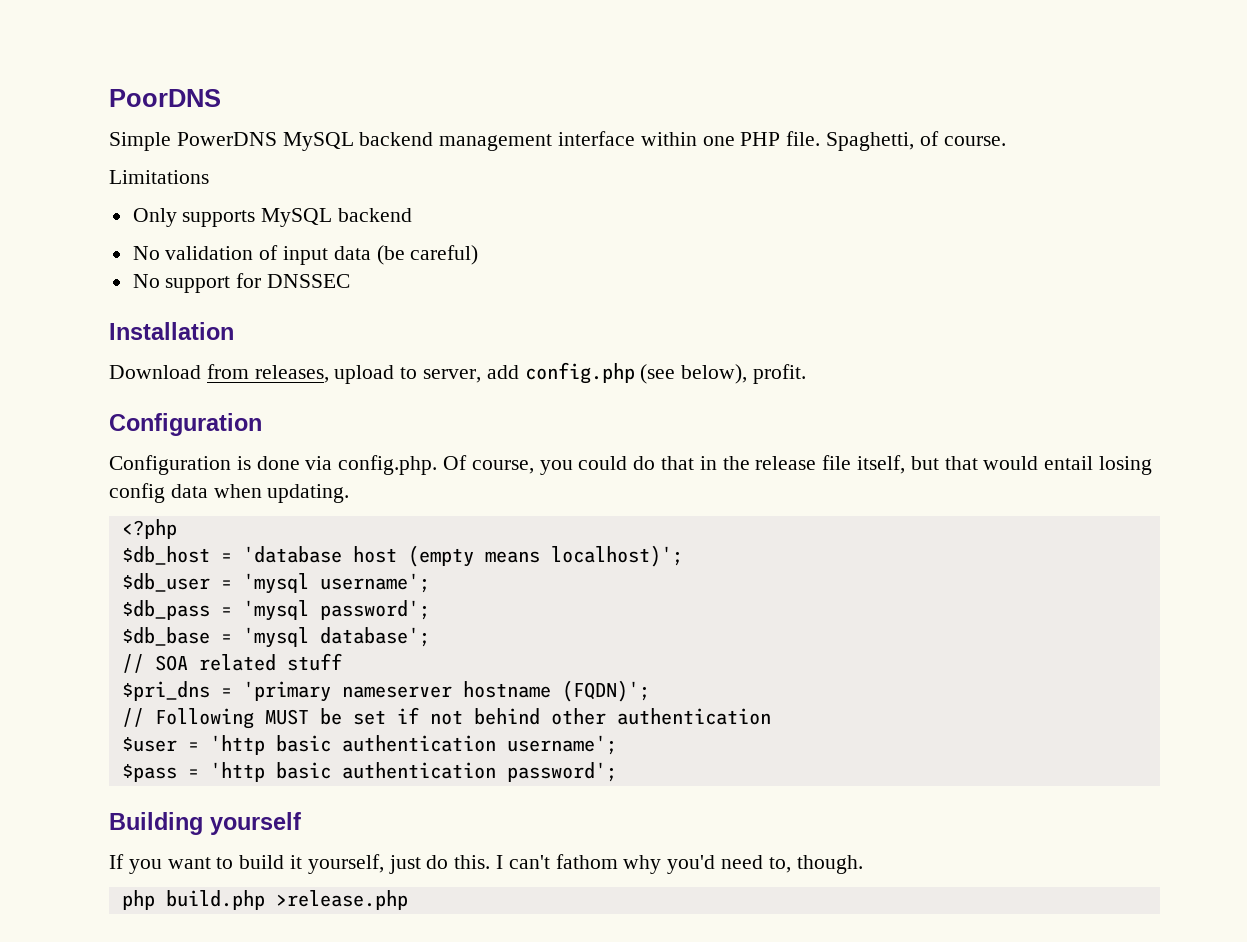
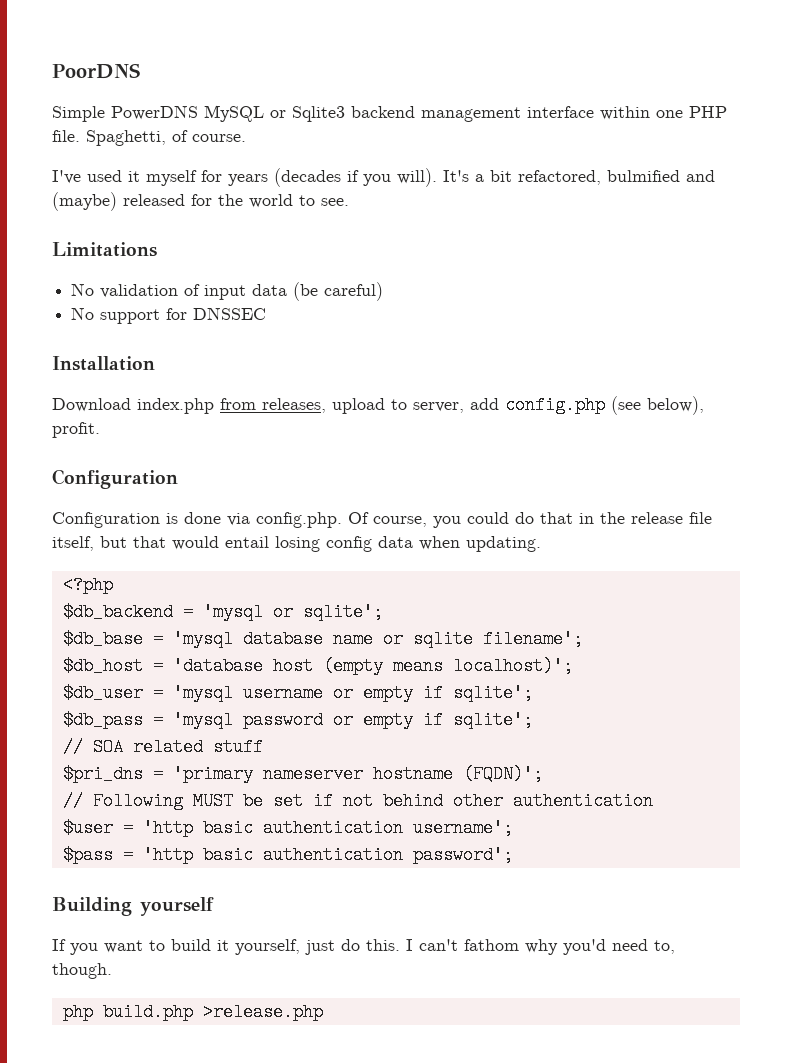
(354, 141) none -> [270,106,345,122] or Sqlite3
[109,170,209,184] [132,208,413,227] Limitations // Only supports MySQL backend -> [52,168,715,187] [52,192,349,211] [52,242,157,257] I've used it myself for years (decades if you will). It's a bit refactored, bulmified and (maybe) released for the world to see. // Limitations
(201, 372) none -> [137,398,214,414] index.php
(177, 529) none -> [62,603,383,621] [62,630,583,648] // $db_backend = 'mysql or sqlite'; // $db_base = 'mysql database name or sqlite filename';
[319,573,430,593] [121,600,430,621] [121,627,430,648] username'; // $db_pass = 'mysql password'; // $db_base = 'mysql database'; -> [242,684,533,702] [62,711,533,729] username or empty if sqlite'; // $db_pass = 'mysql password or empty if sqlite';

